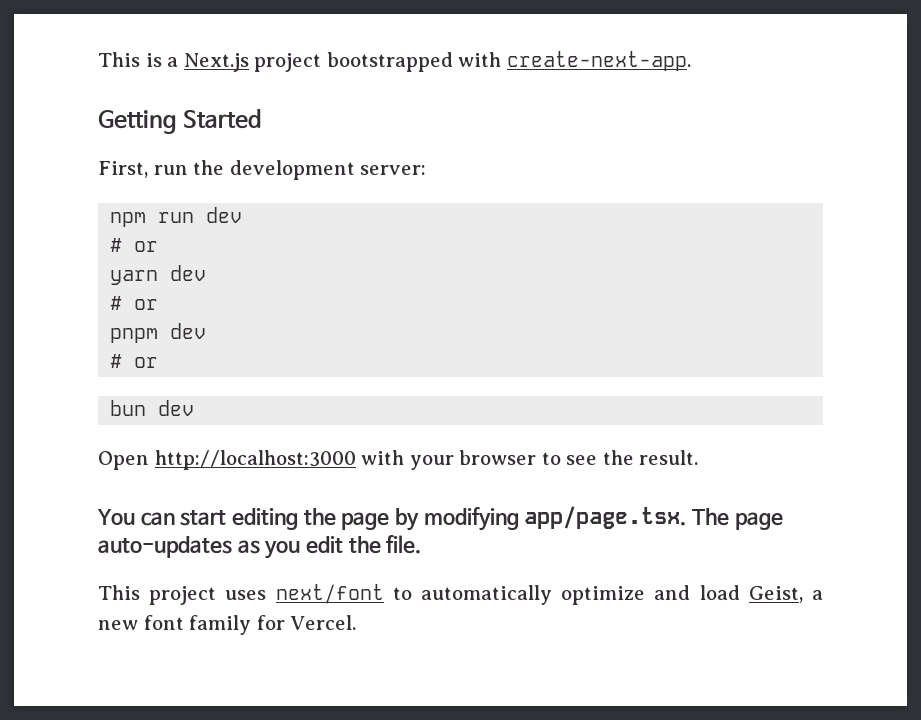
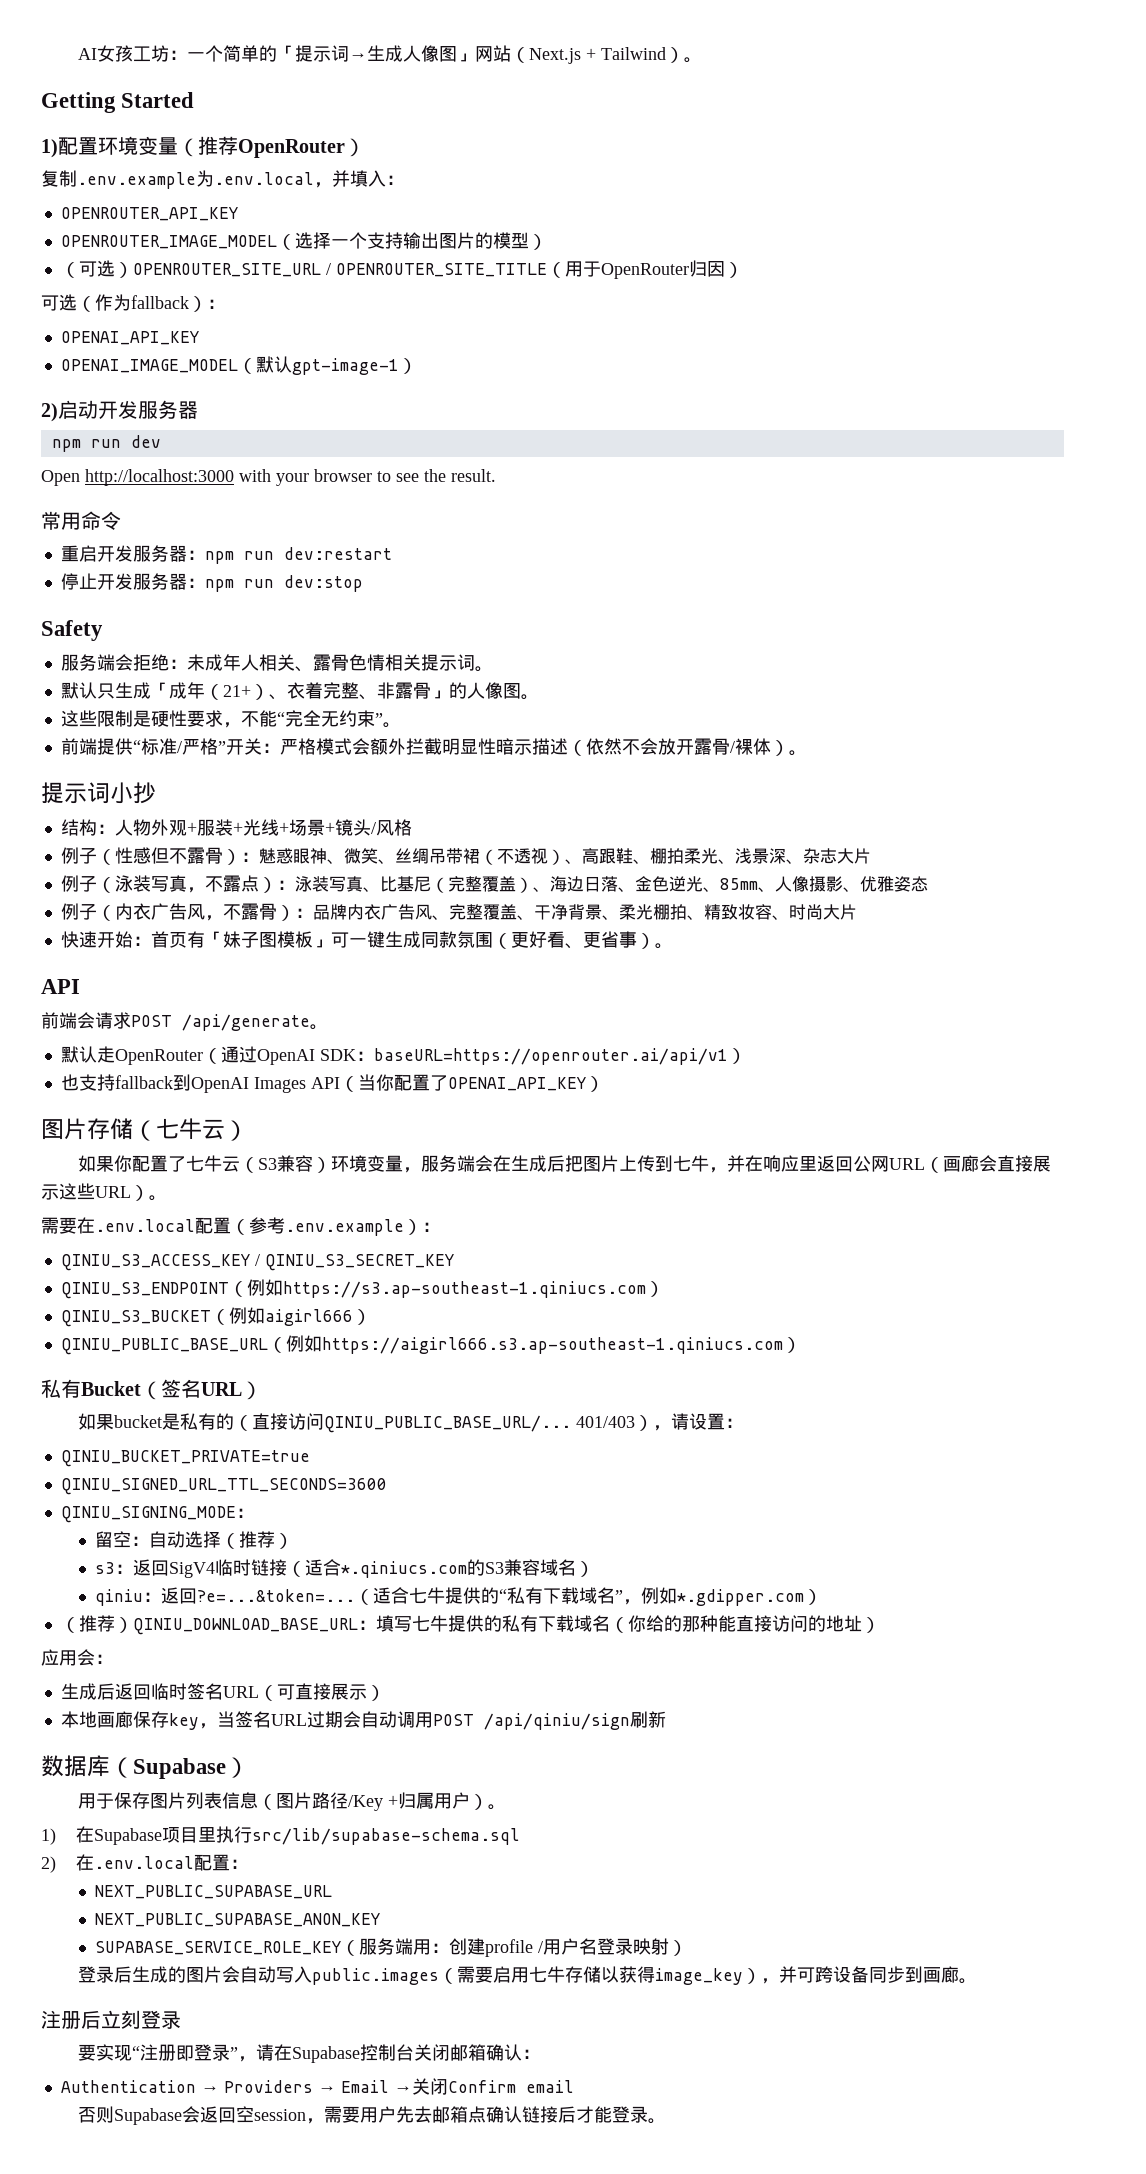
[98,51,691,72] [98,109,263,134] [98,160,427,180] [110,207,243,227] [110,238,159,252] [110,265,207,285] [110,296,159,310] [110,323,207,343] [110,354,159,368] [110,400,147,416] This is a Next.js project bootstrapped with create-next-app. // Getting Started // First, run the development server: // npm run dev // # or // yarn dev // # or // pnpm dev // # or // bun -> [77,45,702,64] [41,92,195,113] [41,136,365,158] [41,170,404,189] [60,207,238,221] [60,232,547,250] [60,260,743,279] [41,294,225,312] [60,331,199,345] [60,356,417,375] [41,400,198,422] [51,439,121,452] AI女孩工坊：一个简单的「提示词→生成人像图」网站（Next.js + Tailwind）。 // Getting Started // 1)配置环境变量（推荐OpenRouter） // 复制.env.example为.env.local，并填入： // OPENROUTER_API_KEY // OPENROUTER_IMAGE_MODEL（选择一个支持输出图片的模型） // （可选）OPENROUTER_SITE_URL / OPENROUTER_SITE_TITLE（用于OpenRouter归因） // 可选（作为fallback）： // OPENAI_API_KEY // OPENAI_IMAGE_MODEL（默认gpt-image-1） // 2)启动开发服务器 // npm run
[97,506,783,531] [98,535,422,559] [98,584,824,605] [98,615,357,635] You can start editing the page by modifying app/page.tsx. The page auto-updates as you edit the file. // This project uses next/font to automatically optimize and load Geist, a new font family for Vercel. -> [41,511,121,530] [60,545,392,564] [60,573,363,592] [41,620,103,641] [60,654,493,672] [60,682,539,700] [60,710,401,728] [60,738,807,756] [41,782,156,804] [60,819,412,836] [60,847,871,865] [60,875,928,893] [60,903,857,921] [60,931,673,949] [41,979,80,994] [41,1012,328,1031] [60,1046,746,1065] [60,1074,604,1093] [41,1118,248,1141] [77,1155,1051,1173] [41,1183,167,1201] [41,1217,440,1236] [60,1254,454,1271] [60,1279,664,1299] [60,1307,371,1327] [60,1335,801,1355] [41,1379,262,1400] [77,1413,743,1433] [60,1450,310,1467] [60,1478,387,1495] [60,1506,254,1523] [95,1531,294,1549] [95,1559,595,1578] [95,1587,823,1606] [60,1615,880,1635] [41,1649,113,1666] [60,1683,385,1701] [60,1711,666,1730] [41,1755,249,1779] [77,1792,506,1811] [41,1826,520,1845] [41,1854,248,1873] [95,1885,333,1899] [95,1913,381,1927] [95,1938,688,1957] [77,1966,977,1985] [41,2010,181,2029] [77,2044,540,2063] [60,2078,574,2095] [77,2106,666,2125] 常用命令 // 重启开发服务器：npm run dev:restart // 停止开发服务器：npm run dev:stop // Safety // 服务端会拒绝：未成年人相关、露骨色情相关提示词。 // 默认只生成「成年（21+）、衣着完整、非露骨」的人像图。 // 这些限制是硬性要求，不能“完全无约束”。 // 前端提供“标准/严格”开关：严格模式会额外拦截明显性暗示描述（依然不会放开露骨/裸体）。 // 提示词小抄 // 结构：人物外观+服装+光线+场景+镜头/风格 // 例子（性感但不露骨）：魅惑眼神、微笑、丝绸吊带裙（不透视）、高跟鞋、棚拍柔光、浅景深、杂志大片 // 例子（泳装写真，不露点）：泳装写真、比基尼（完整覆盖）、海边日落、金色逆光、85mm、人像摄影、优雅姿态 // 例子（内衣广告风，不露骨）：品牌内衣广告风、完整覆盖、干净背景、柔光棚拍、精致妆容、时尚大片 // 快速开始：首页有「妹子图模板」可一键生成同款氛围（更好看、更省事）。 // API // 前端会请求POST /api/generate。 // 默认走OpenRouter（通过OpenAI SDK：baseURL=https://openrouter.ai/api/v1） // 也支持fallback到OpenAI Images API（当你配置了OPENAI_API_KEY） // 图片存储（七牛云） // 如果你配置了七牛云（S3兼容）环境变量，服务端会在生成后把图片上传到七牛，并在响应里返回公网URL（画廊会直接展示这些URL）。 // 需要在.env.local配置（参考.env.example）： // QINIU_S3_ACCESS_KEY / QINIU_S3_SECRET_KEY // QINIU_S3_ENDPOINT（例如https://s3.ap-southeast-1.qiniucs.com） // QINIU_S3_BUCKET（例如aigirl666） // QINIU_PUBLIC_BASE_URL（例如https://aigirl666.s3.ap-southeast-1.qiniucs.com） // 私有Bucket（签名URL） // 如果bucket是私有的（直接访问QINIU_PUBLIC_BASE_URL/... 401/403），请设置： // QINIU_BUCKET_PRIVATE=true // QINIU_SIGNED_URL_TTL_SECONDS=3600 // QINIU_SIGNING_MODE： // 留空：自动选择（推荐） // s3：返回SigV4临时链接（适合*.qiniucs.com的S3兼容域名） // qiniu：返回?e=...&token=...（适合七牛提供的“私有下载域名”，例如*.gdipper.com） // （推荐）QINIU_DOWNLOAD_BASE_URL：填写七牛提供的私有下载域名（你给的那种能直接访问的地址） // 应用会： // 生成后返回临时签名URL（可直接展示） // 本地画廊保存key，当签名URL过期会自动调用POST /api/qiniu/sign刷新 // 数据库（Supabase） // 用于保存图片列表信息（图片路径/Key +归属用户）。 // 1)在Supabase项目里执行src/lib/supabase-schema.sql // 2)在.env.local配置： // NEXT_PUBLIC_SUPABASE_URL // NEXT_PUBLIC_SUPABASE_ANON_KEY // SUPABASE_SERVICE_ROLE_KEY（服务端用：创建profile /用户名登录映射） // 登录后生成的图片会自动写入public.images（需要启用七牛存储以获得image_key），并可跨设备同步到画廊。 // 注册后立刻登录 // 要实现“注册即登录”，请在Supabase控制台关闭邮箱确认： // Authentication → Providers → Email →关闭Confirm email // 否则Supabase会返回空session，需要用户先去邮箱点确认链接后才能登录。

